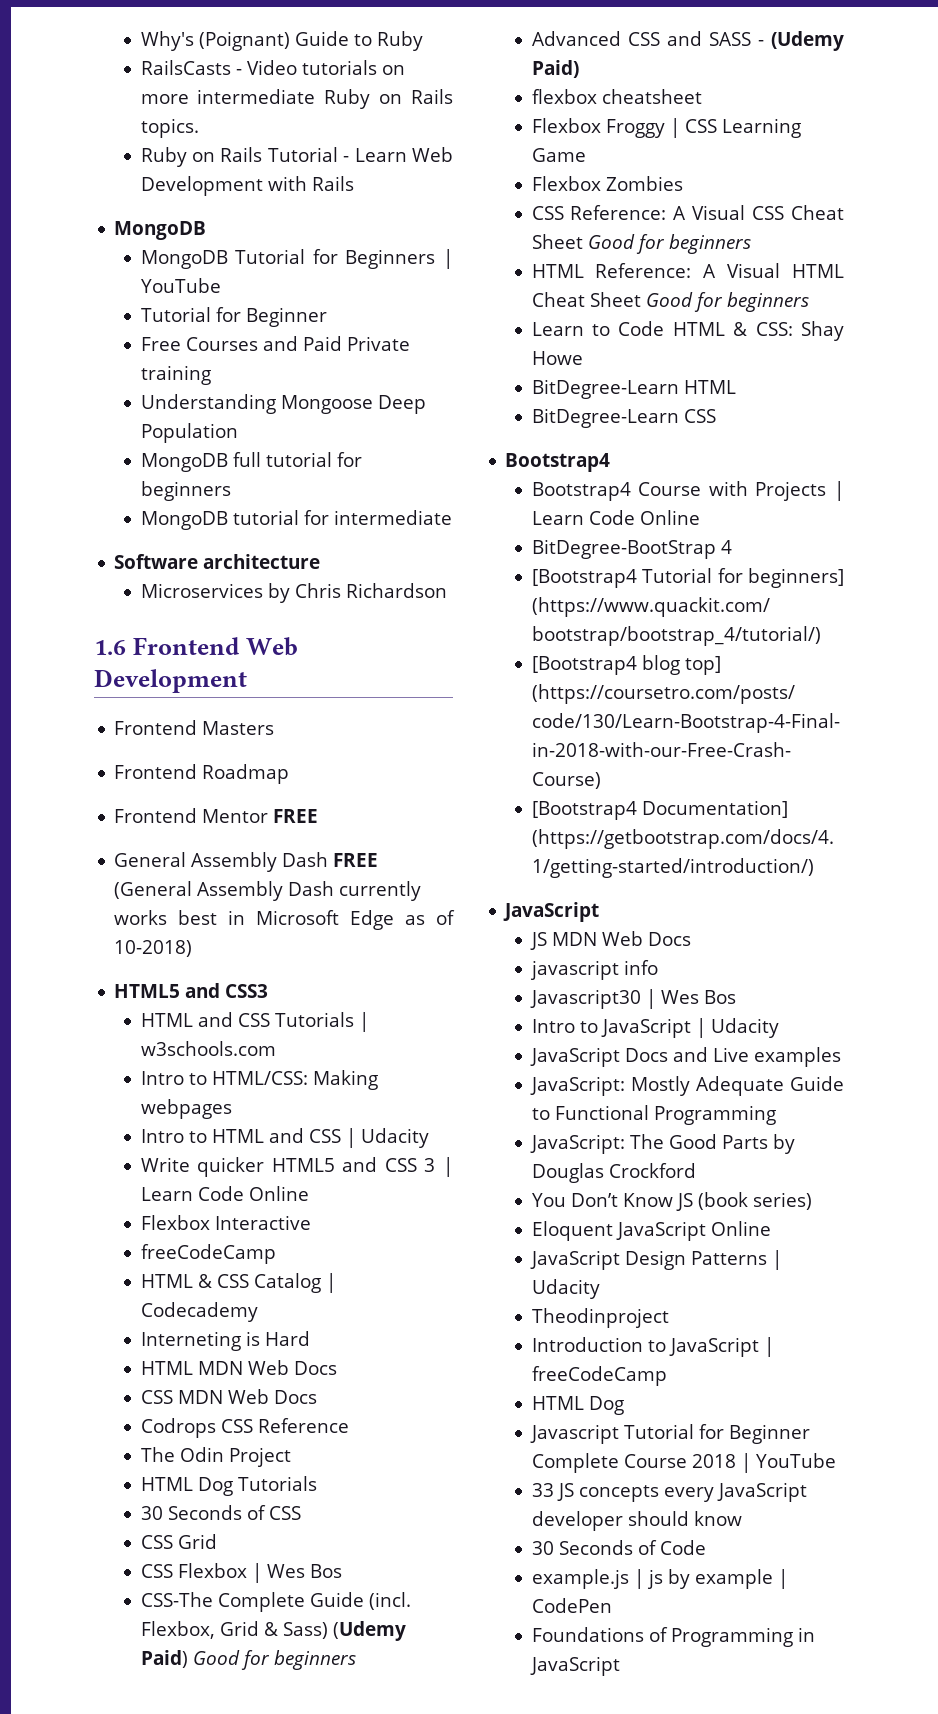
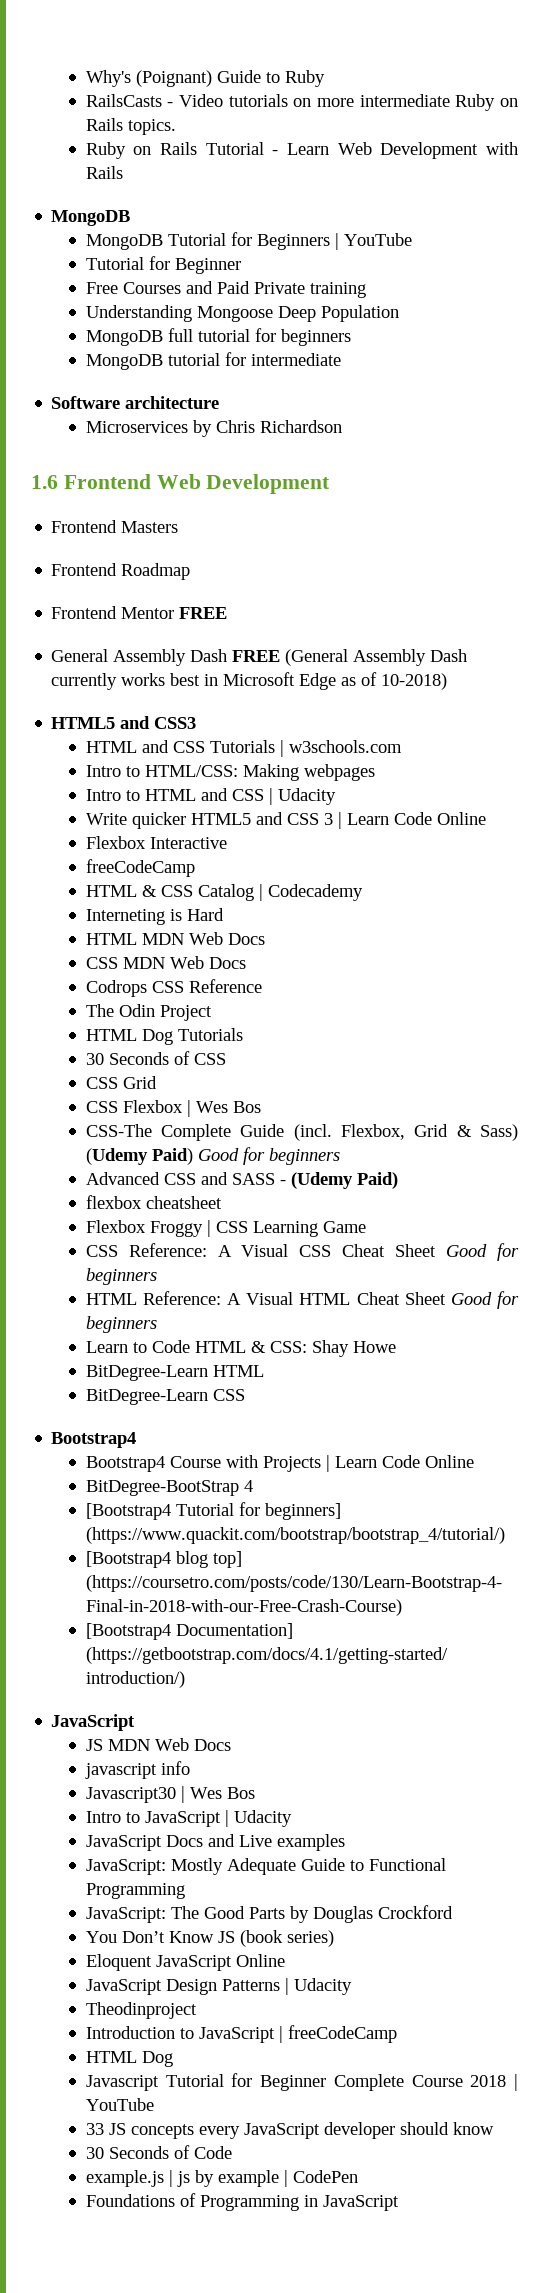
[531,176,683,191] // Flexbox Zombies -> (366, 1227) none

